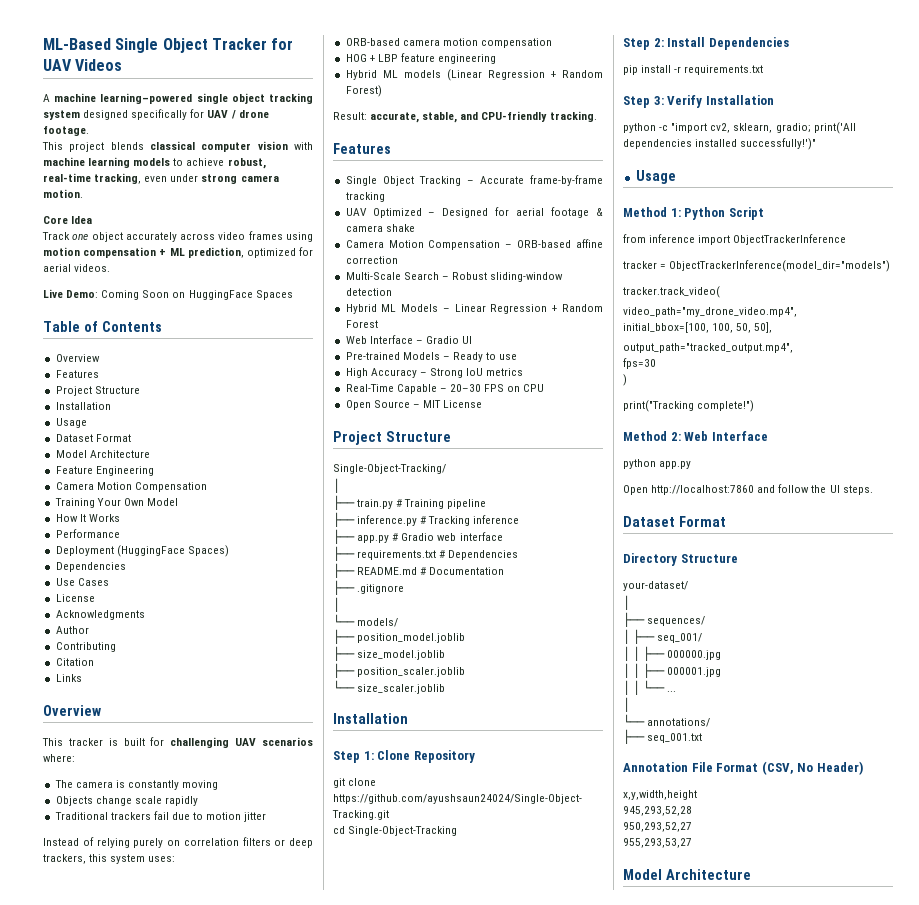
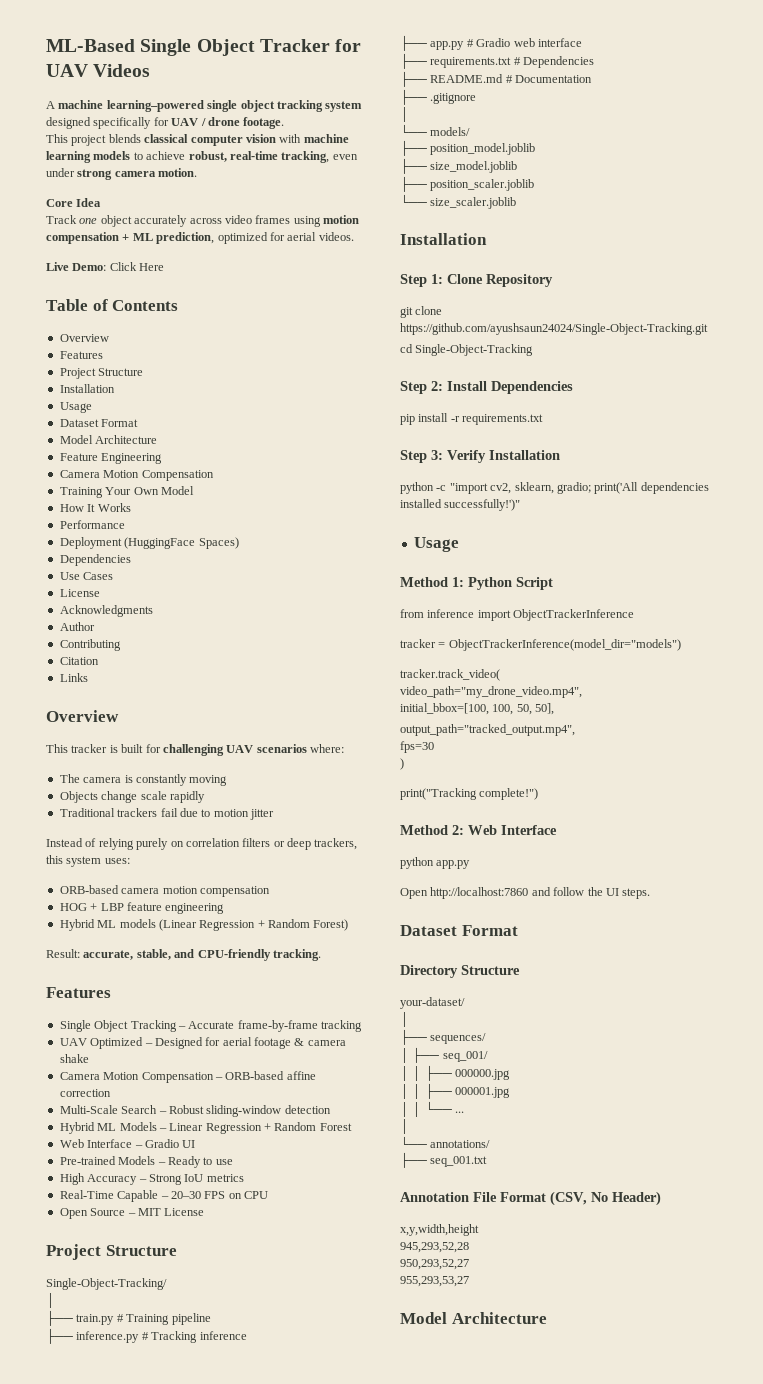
[101,290,293,300] Coming Soon on HuggingFace Spaces -> [109,262,165,271] Click Here

